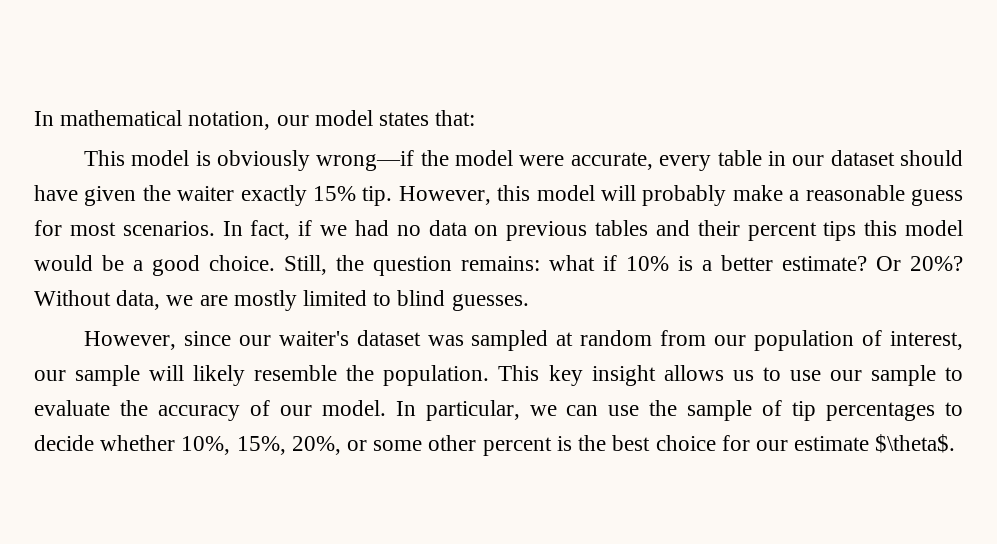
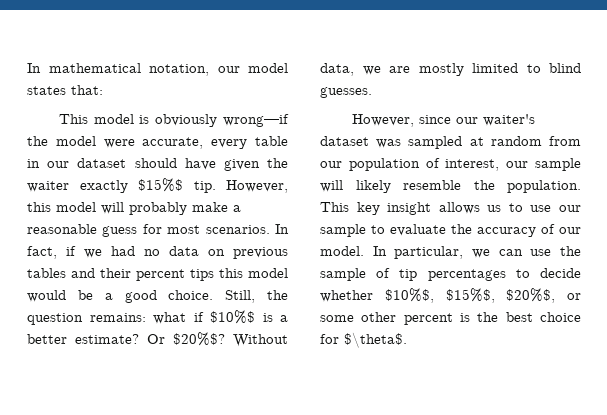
[313,186,356,201] 15% -> [138,178,183,192] $15%$
[626,256,669,271] 10% -> [210,310,255,324] $10%$
[910,256,963,271] 20%? -> [173,332,225,346] $20%$?
[181,436,341,455] 10%, 15%, 20%, -> [384,288,556,303] $10%$, $15%$, $20%$,
[755,436,870,451] our estimate -> (339, 339) none

